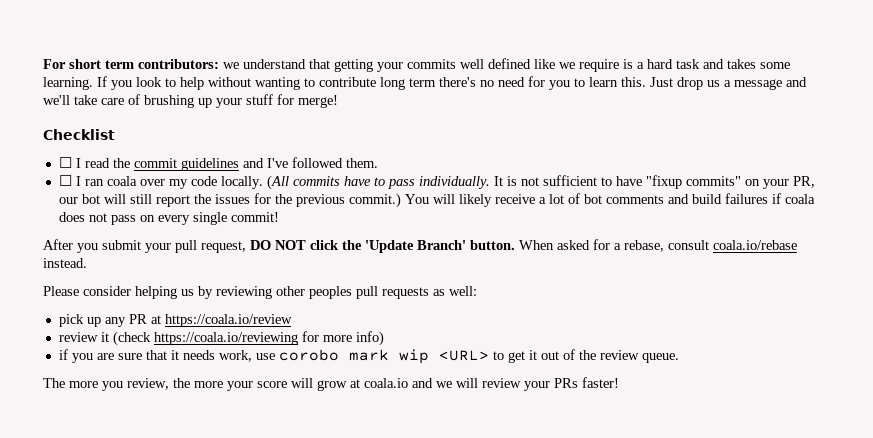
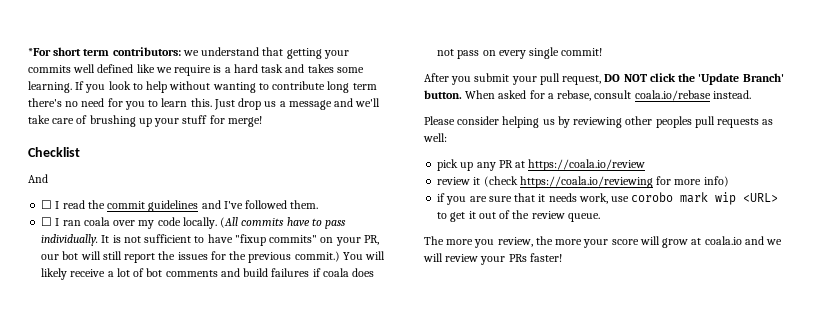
[43,59,66,69] For -> [28,48,51,56] *For
(115, 134) none -> [28,174,48,183] // And

